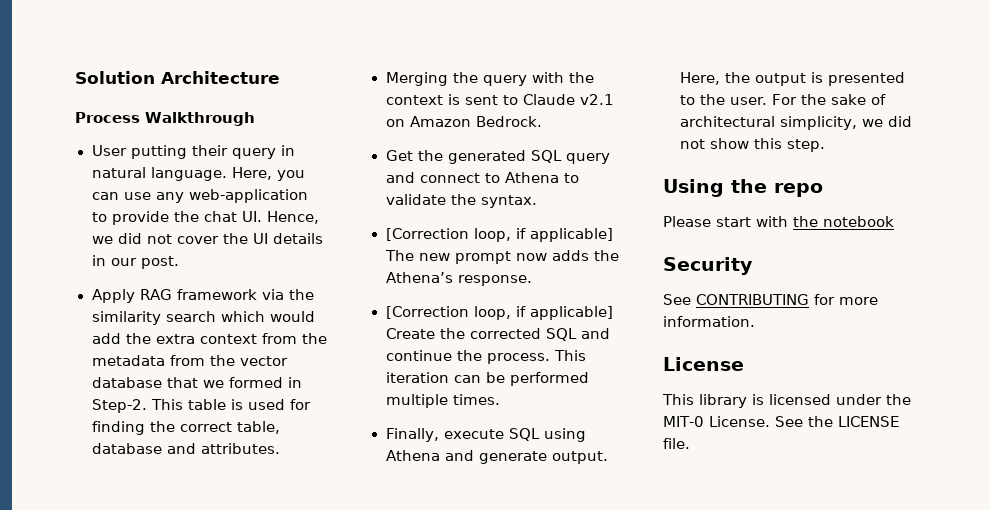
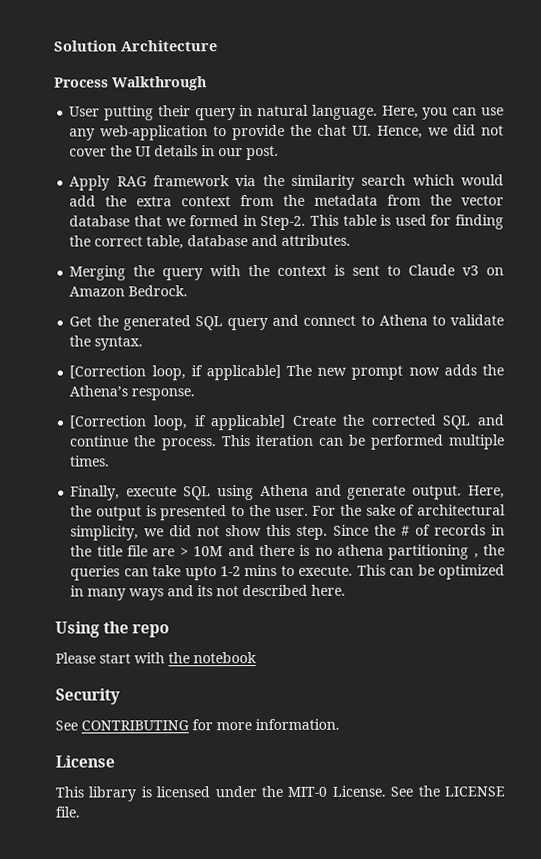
[579,94,614,105] v2.1 -> [462,265,480,276] v3
(825, 145) none -> [333,524,506,536] [70,544,506,560] [70,564,505,581] [70,584,347,601] Since the # of records in the title file are > 10M and there is no athena partitioning , the queries can take upto 1-2 mins to execute. This can be optimized in many ways and its not described here.

